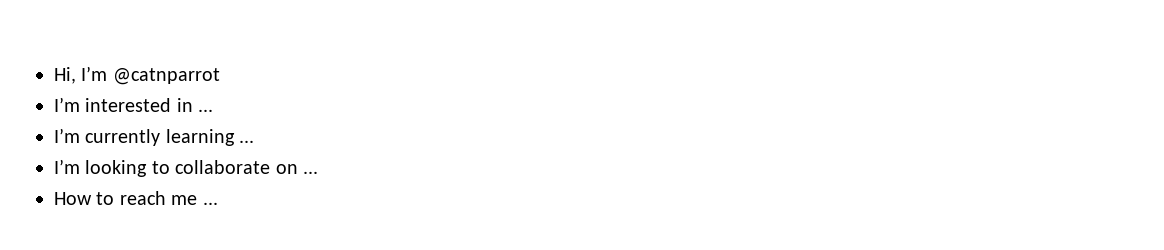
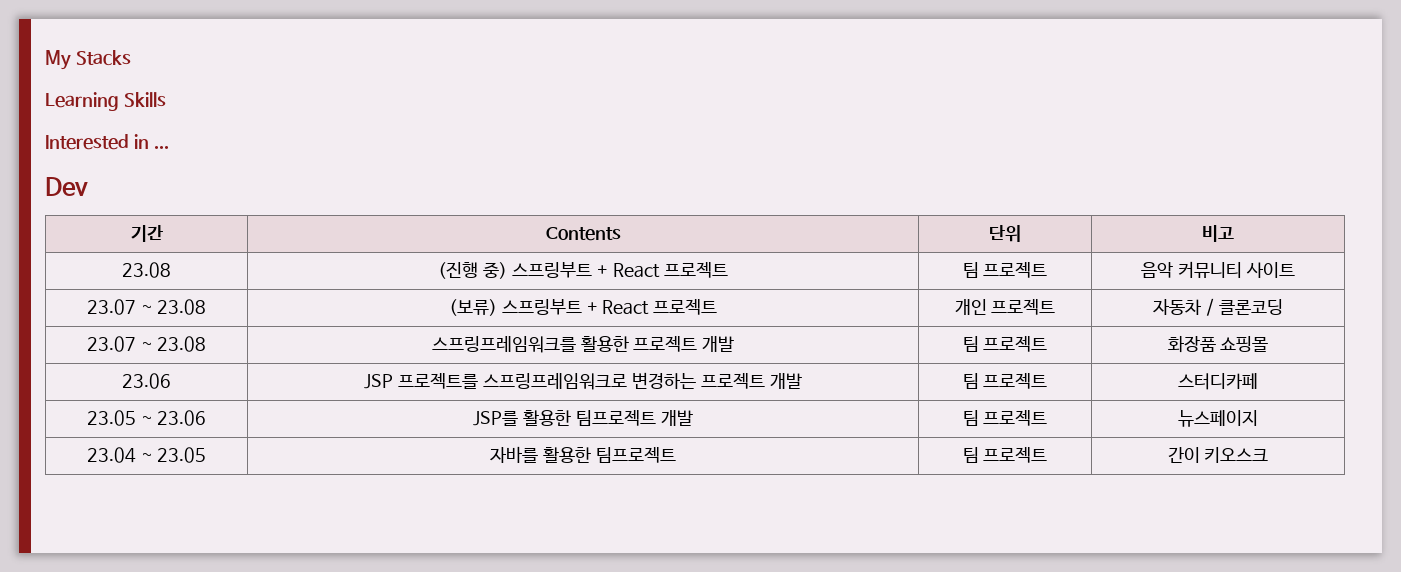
[54,66,220,85] [54,97,214,112] [54,128,255,146] [54,159,318,177] [54,191,218,205] Hi, I’m @catnparrot // I’m interested in ... // I’m currently learning ... // I’m looking to collaborate on ... // How to reach me ... -> [45,50,131,70] [45,92,166,111] [45,134,169,150] [45,177,88,196] [130,225,163,242] [545,227,621,241] [989,225,1021,242] [1202,225,1234,242] [122,262,171,278] [438,262,728,279] [962,262,1048,278] [1141,261,1295,278] [86,299,207,315] [448,299,718,316] [954,299,1056,315] [1153,298,1283,316] [86,336,207,352] [431,336,735,353] [962,336,1048,352] [1167,335,1269,353] [122,373,171,389] [364,372,802,390] [962,373,1048,389] [1178,373,1258,390] [86,410,207,426] [473,410,693,426] [962,410,1048,426] [1178,410,1258,427] [86,447,207,463] [490,446,676,463] [962,447,1048,463] [1167,447,1269,463] My Stacks // Learning Skills // Interested in ... // Dev // 기간 | Contents | 단위 | 비고 // 23.08 | (진행 중) 스프링부트 + React 프로젝트 | 팀 프로젝트 | 음악 커뮤니티 사이트 // 23.07 ~ 23.08 | (보류) 스프링부트 + React 프로젝트 | 개인 프로젝트 | 자동차 / 클론코딩 // 23.07 ~ 23.08 | 스프링프레임워크를 활용한 프로젝트 개발 | 팀 프로젝트 | 화장품 쇼핑몰 // 23.06 | JSP 프로젝트를 스프링프레임워크로 변경하는 프로젝트 개발 | 팀 프로젝트 | 스터디카페 // 23.05 ~ 23.06 | JSP를 활용한 팀프로젝트 개발 | 팀 프로젝트 | 뉴스페이지 // 23.04 ~ 23.05 | 자바를 활용한 팀프로젝트 | 팀 프로젝트 | 간이 키오스크

